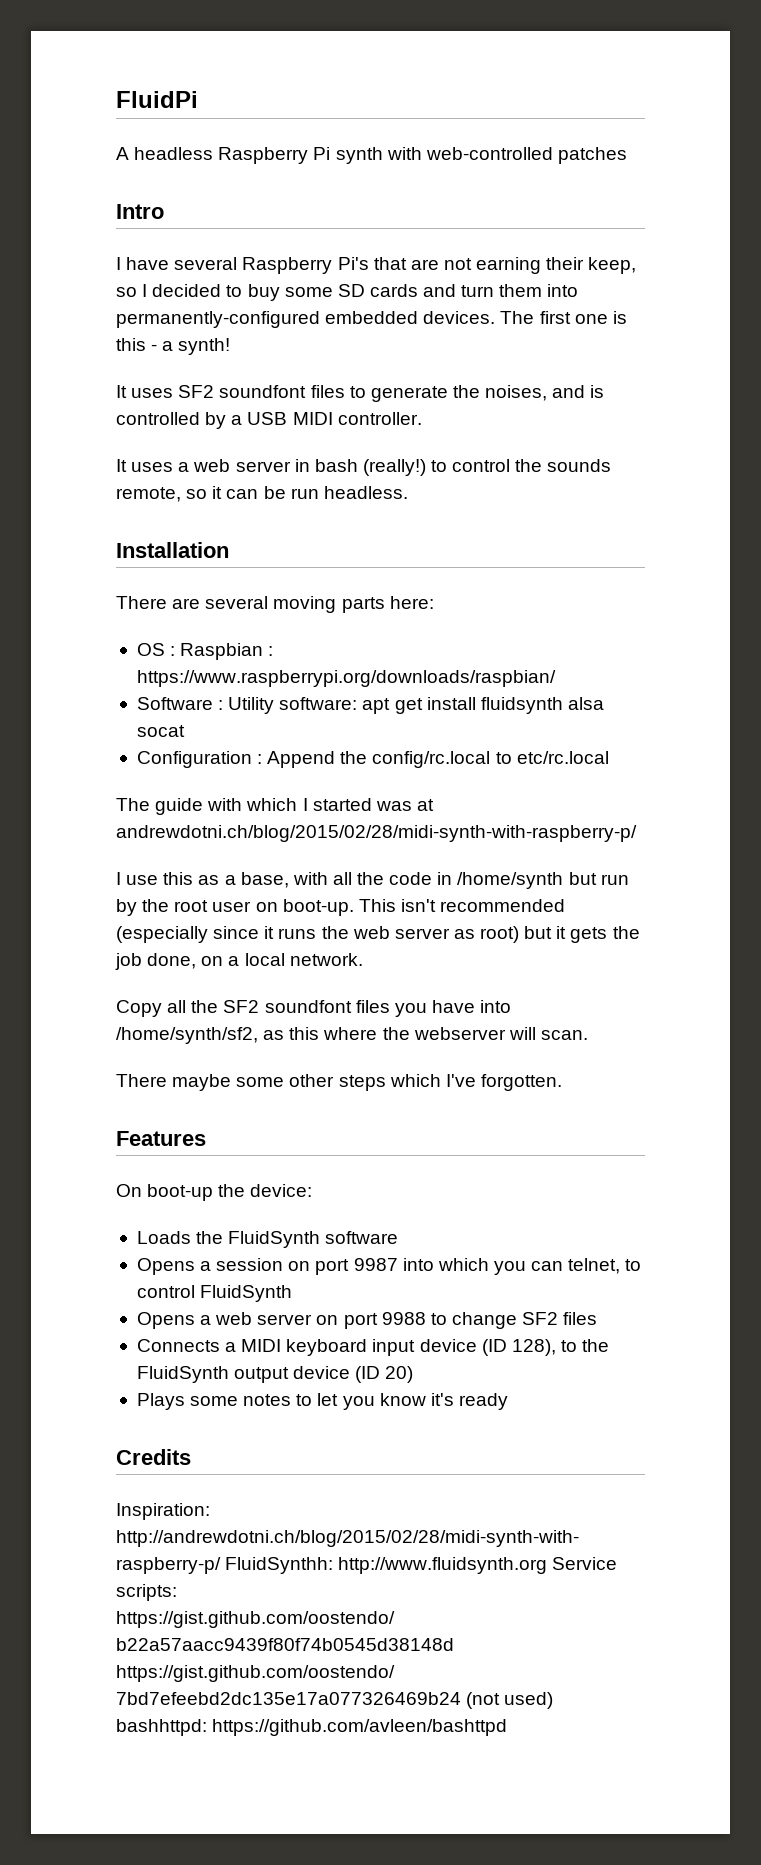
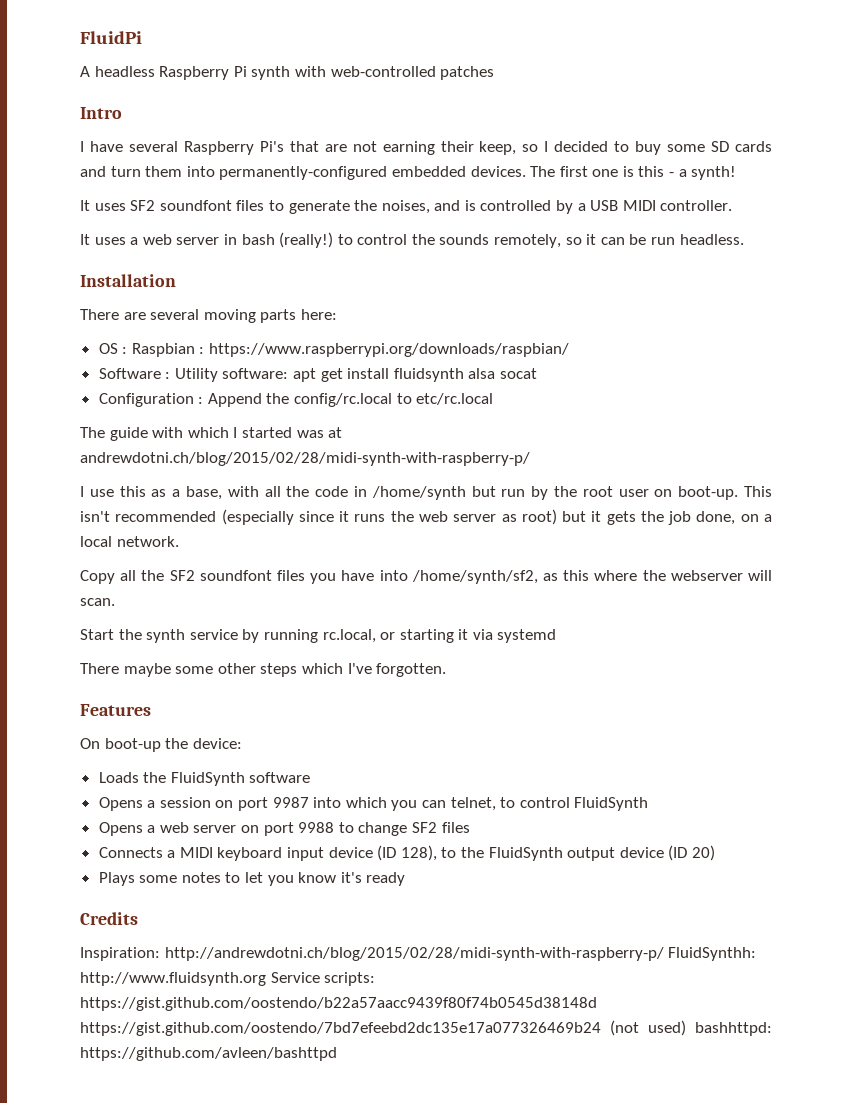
[116,487,181,502] remote, -> [494,234,562,248] remotely,
(588, 1035) none -> [80,629,557,643] // Start the synth service by running rc.local, or starting it via systemd

